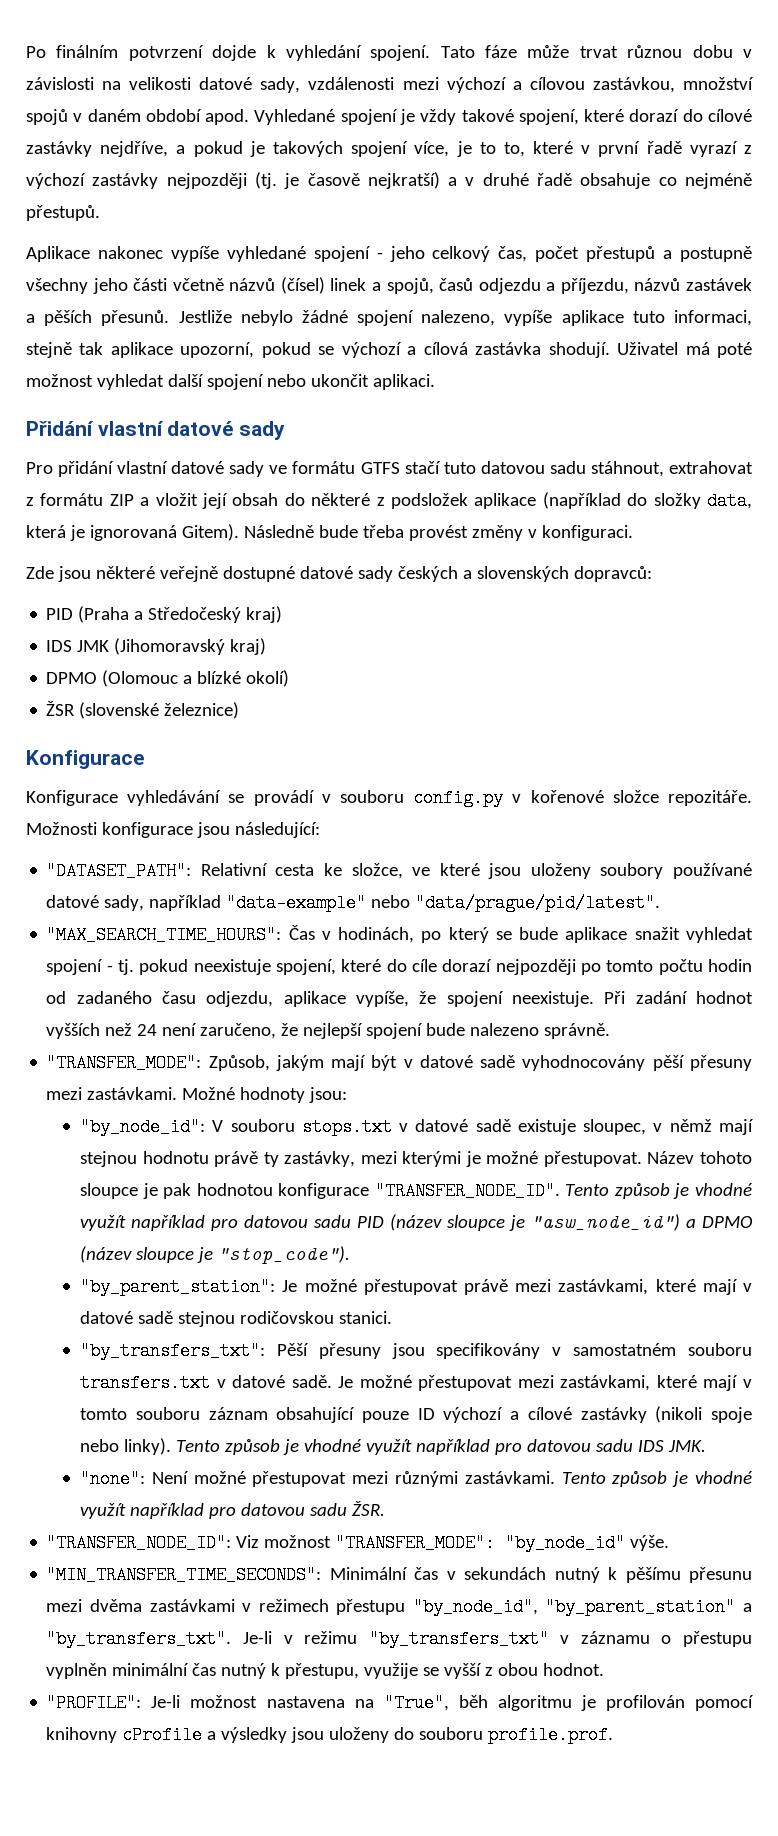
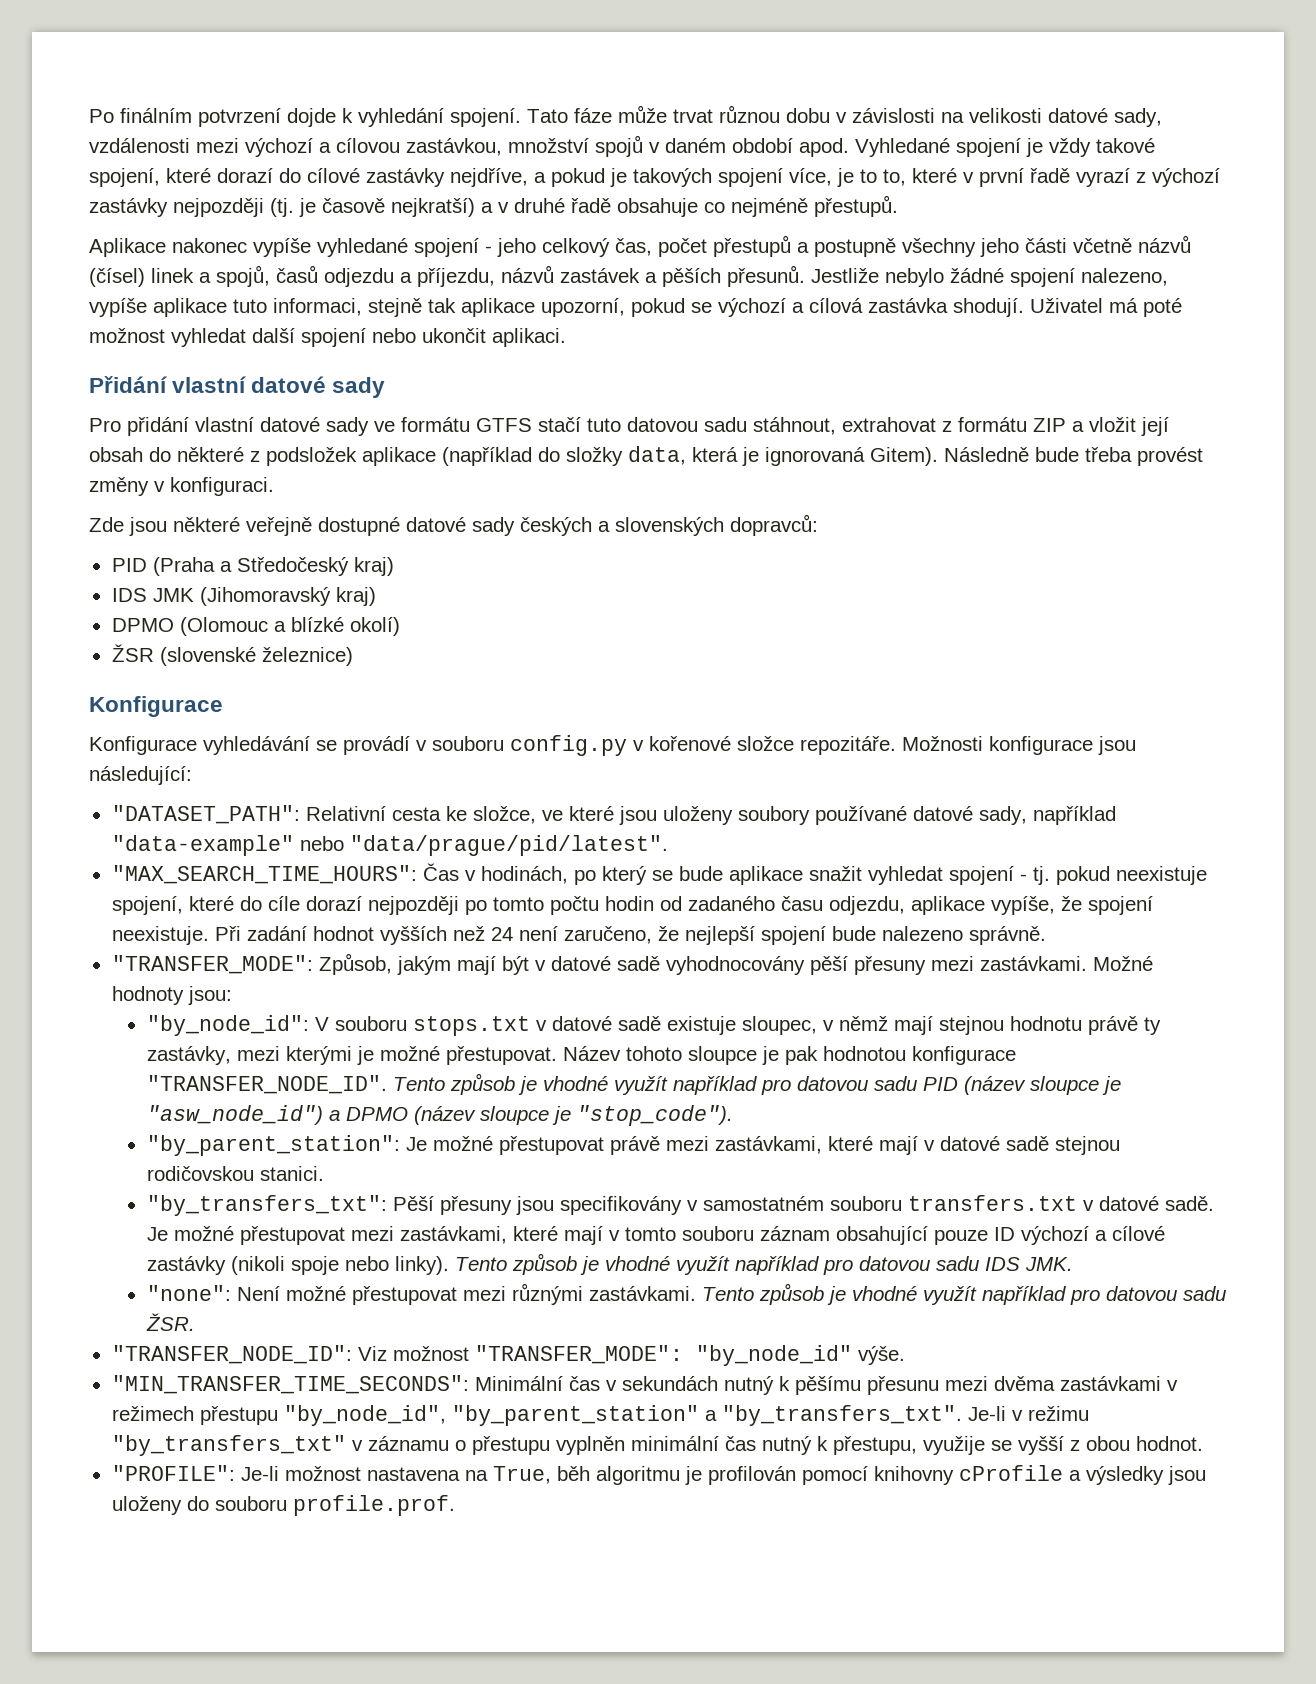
[383,1694,449,1712] "True", -> [492,1466,551,1484] True,

